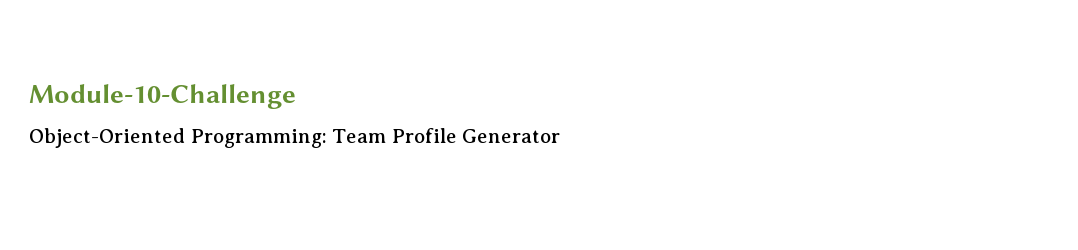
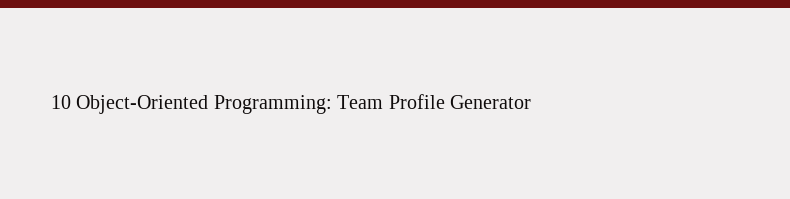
[29,84,296,109] Module-10-Challenge // -> [51,95,71,109] 10

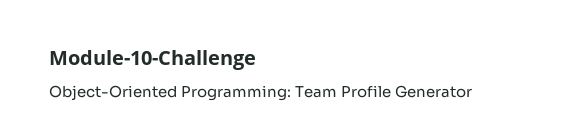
[51,95,71,109] 10 -> [49,50,256,70] Module-10-Challenge //

